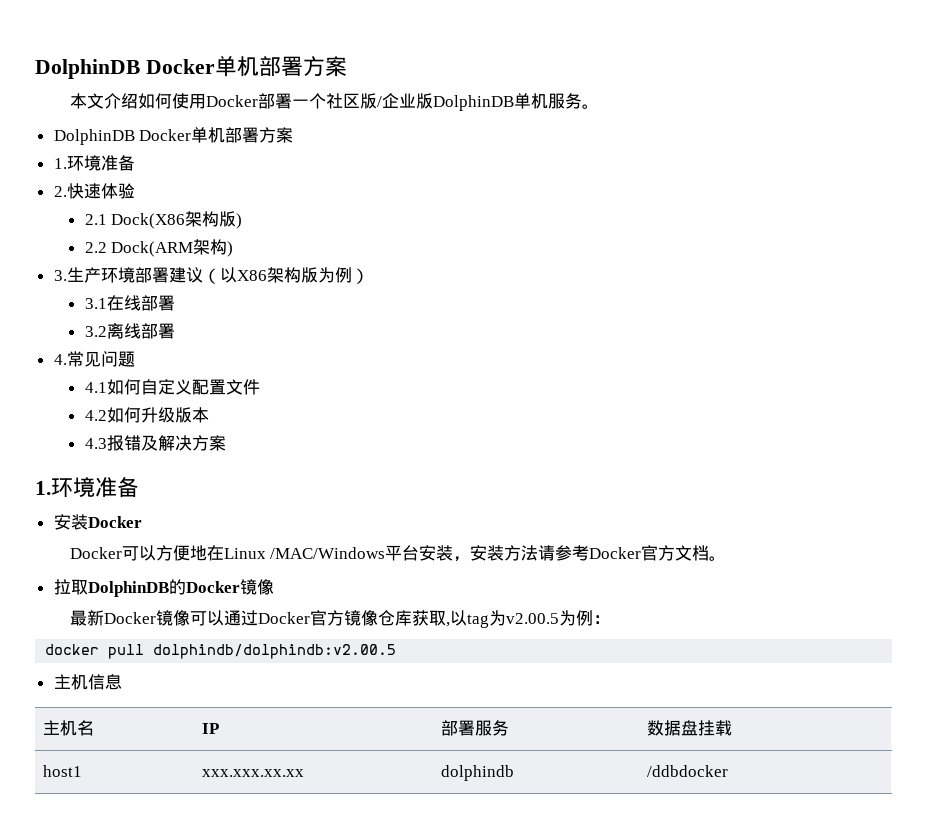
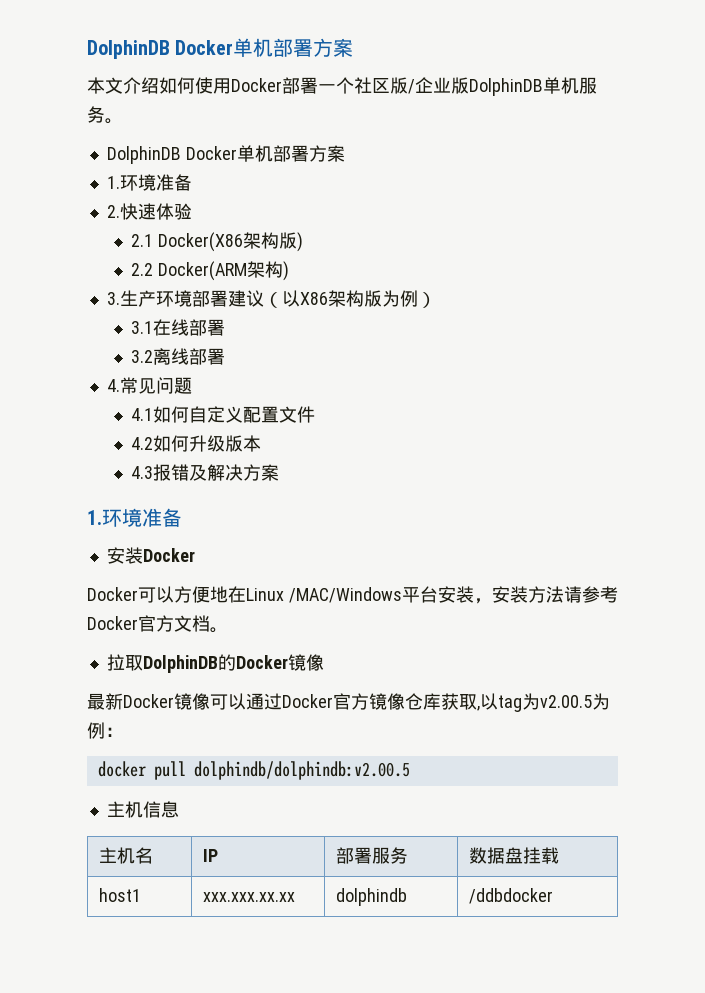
[111,213,186,229] Dock(X86 -> [158,232,244,252] Docker(X86
[111,241,194,257] Dock(ARM -> [158,261,248,281] Docker(ARM

